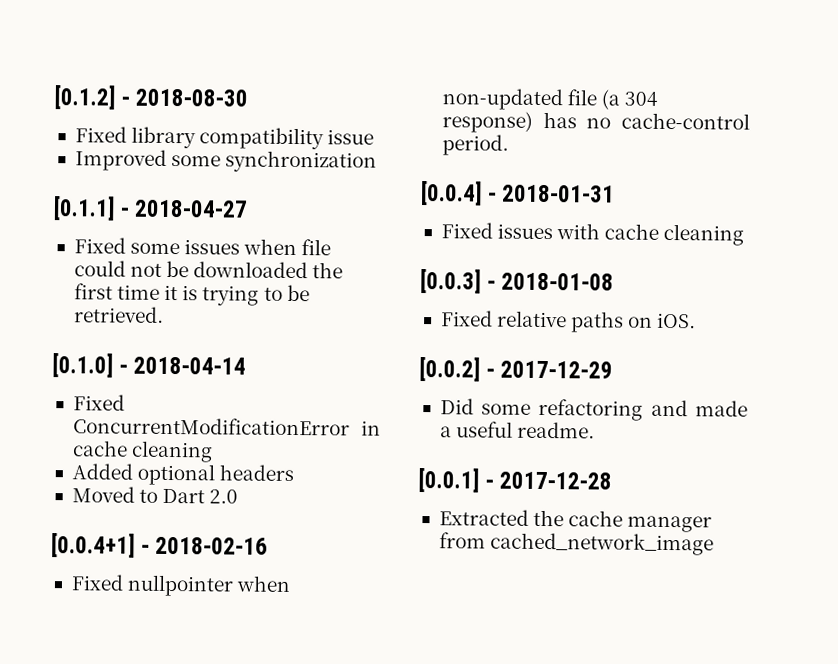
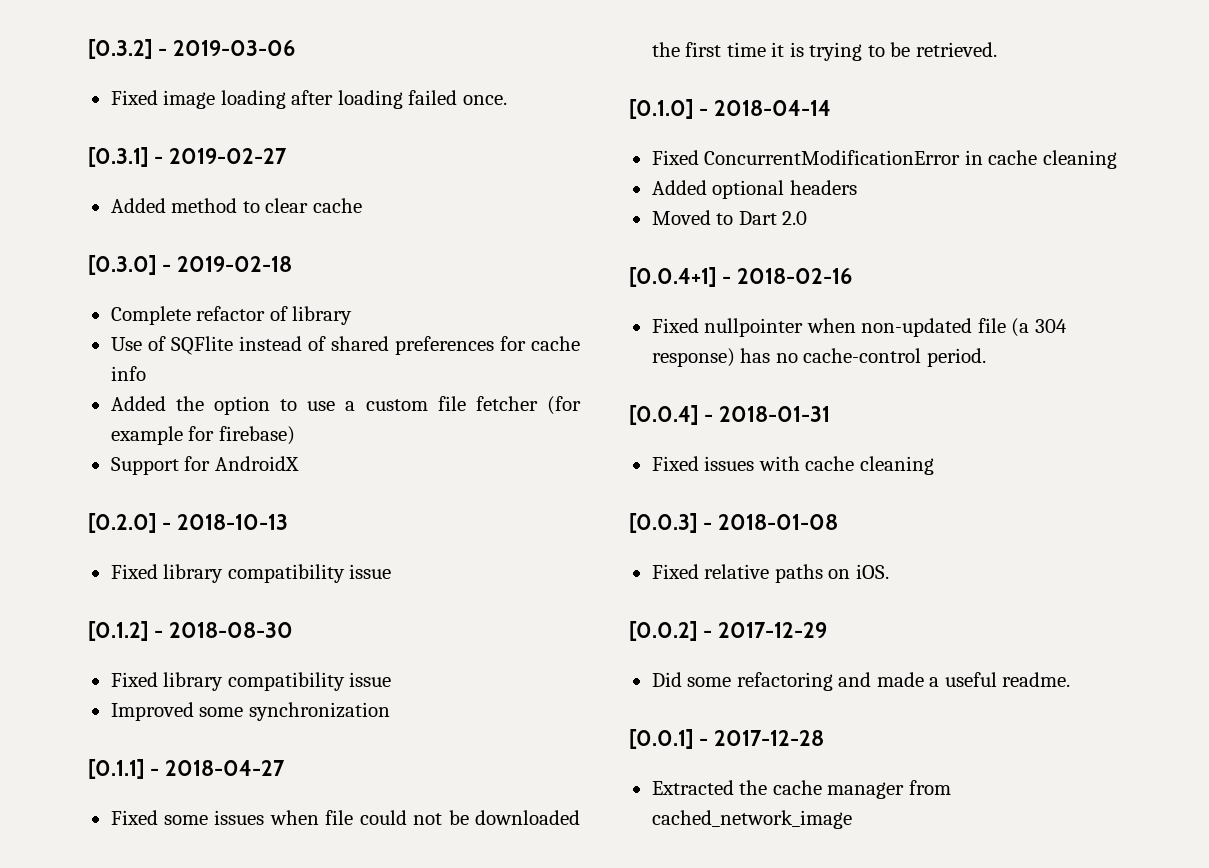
(54, 97) none -> [88,39,295,59] [110,90,507,109] [88,147,287,167] [110,198,362,213] [88,255,292,275] [110,306,353,325] [110,336,580,355] [110,366,146,381] [110,396,581,415] [110,426,295,445] [110,456,299,475] [88,513,288,533] [110,564,392,583] [0.3.2] - 2019-03-06 // Fixed image loading after loading failed once. // [0.3.1] - 2019-02-27 // Added method to clear cache // [0.3.0] - 2019-02-18 // Complete refactor of library // Use of SQFlite instead of shared preferences for cache info // Added the option to use a custom file fetcher (for example for firebase) // Support for AndroidX // [0.2.0] - 2018-10-13 // Fixed library compatibility issue //

